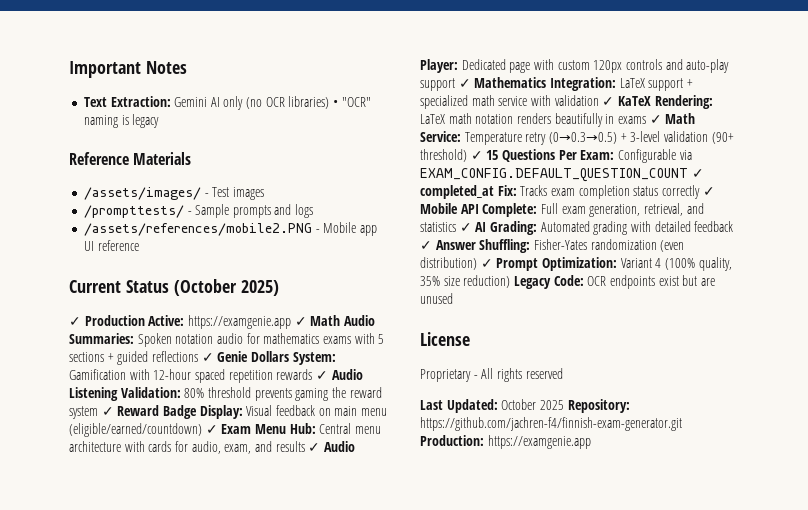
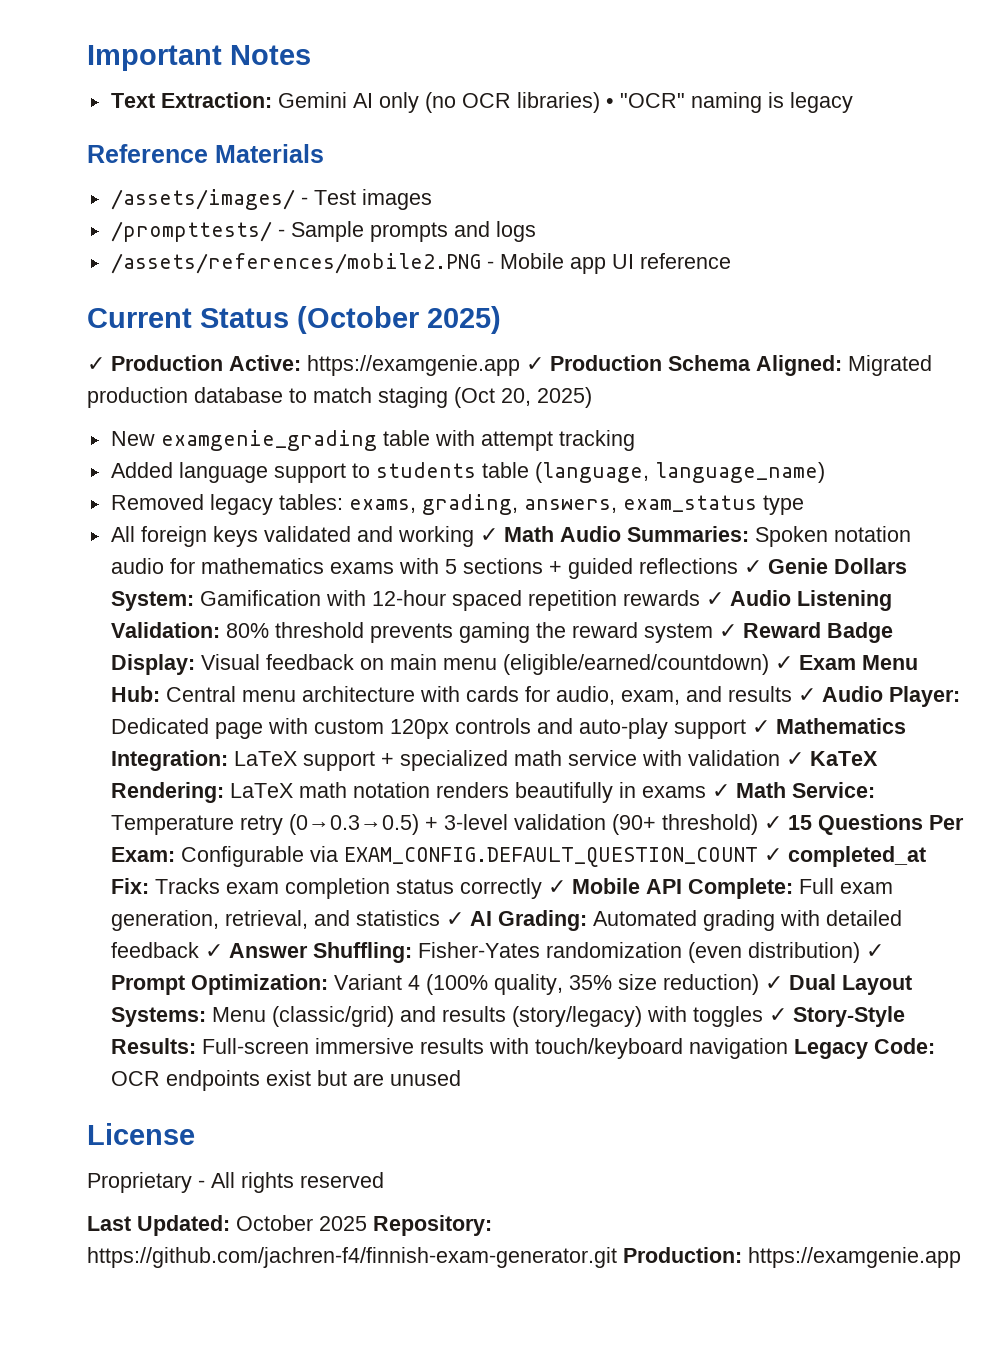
(307, 321) none -> [550,355,932,376] [87,387,592,408] [110,430,635,451] [110,462,825,483] [110,494,804,515] [110,526,498,547] Production Schema Aligned: Migrated production database to match staging (Oct 20, 2025) // New examgenie_grading table with attempt tracking // Added language support to students table (language, language_name) // Removed legacy tables: exams, grading, answers, exam_status type // All foreign keys validated and working ✓
(511, 281) none -> [764,974,912,995] [110,1006,905,1027] [110,1038,788,1059] ✓ Dual Layout Systems: Menu (classic/grid) and results (story/legacy) with toggles ✓ Story-Style Results: Full-screen immersive results with touch/keyboard navigation

